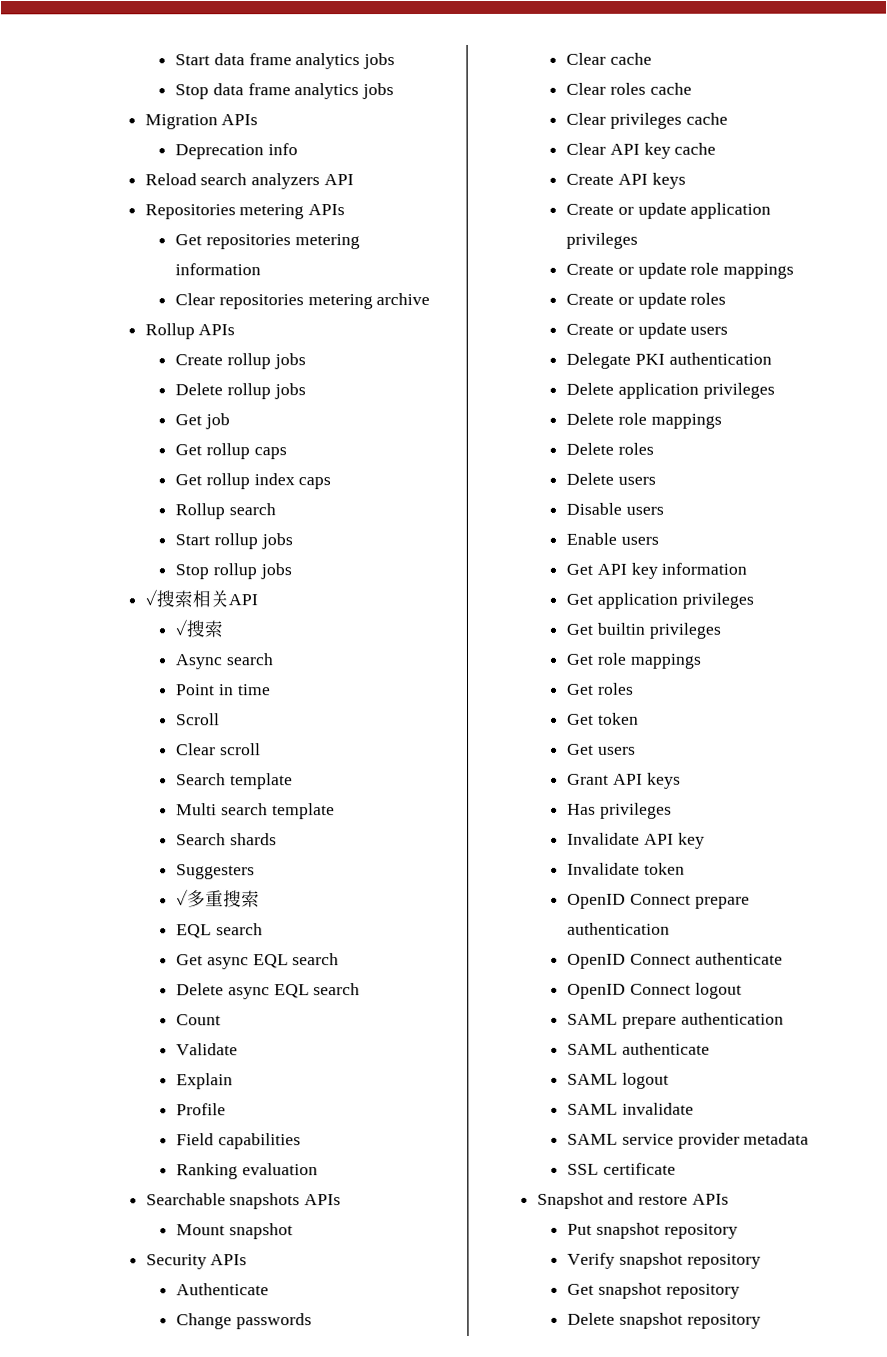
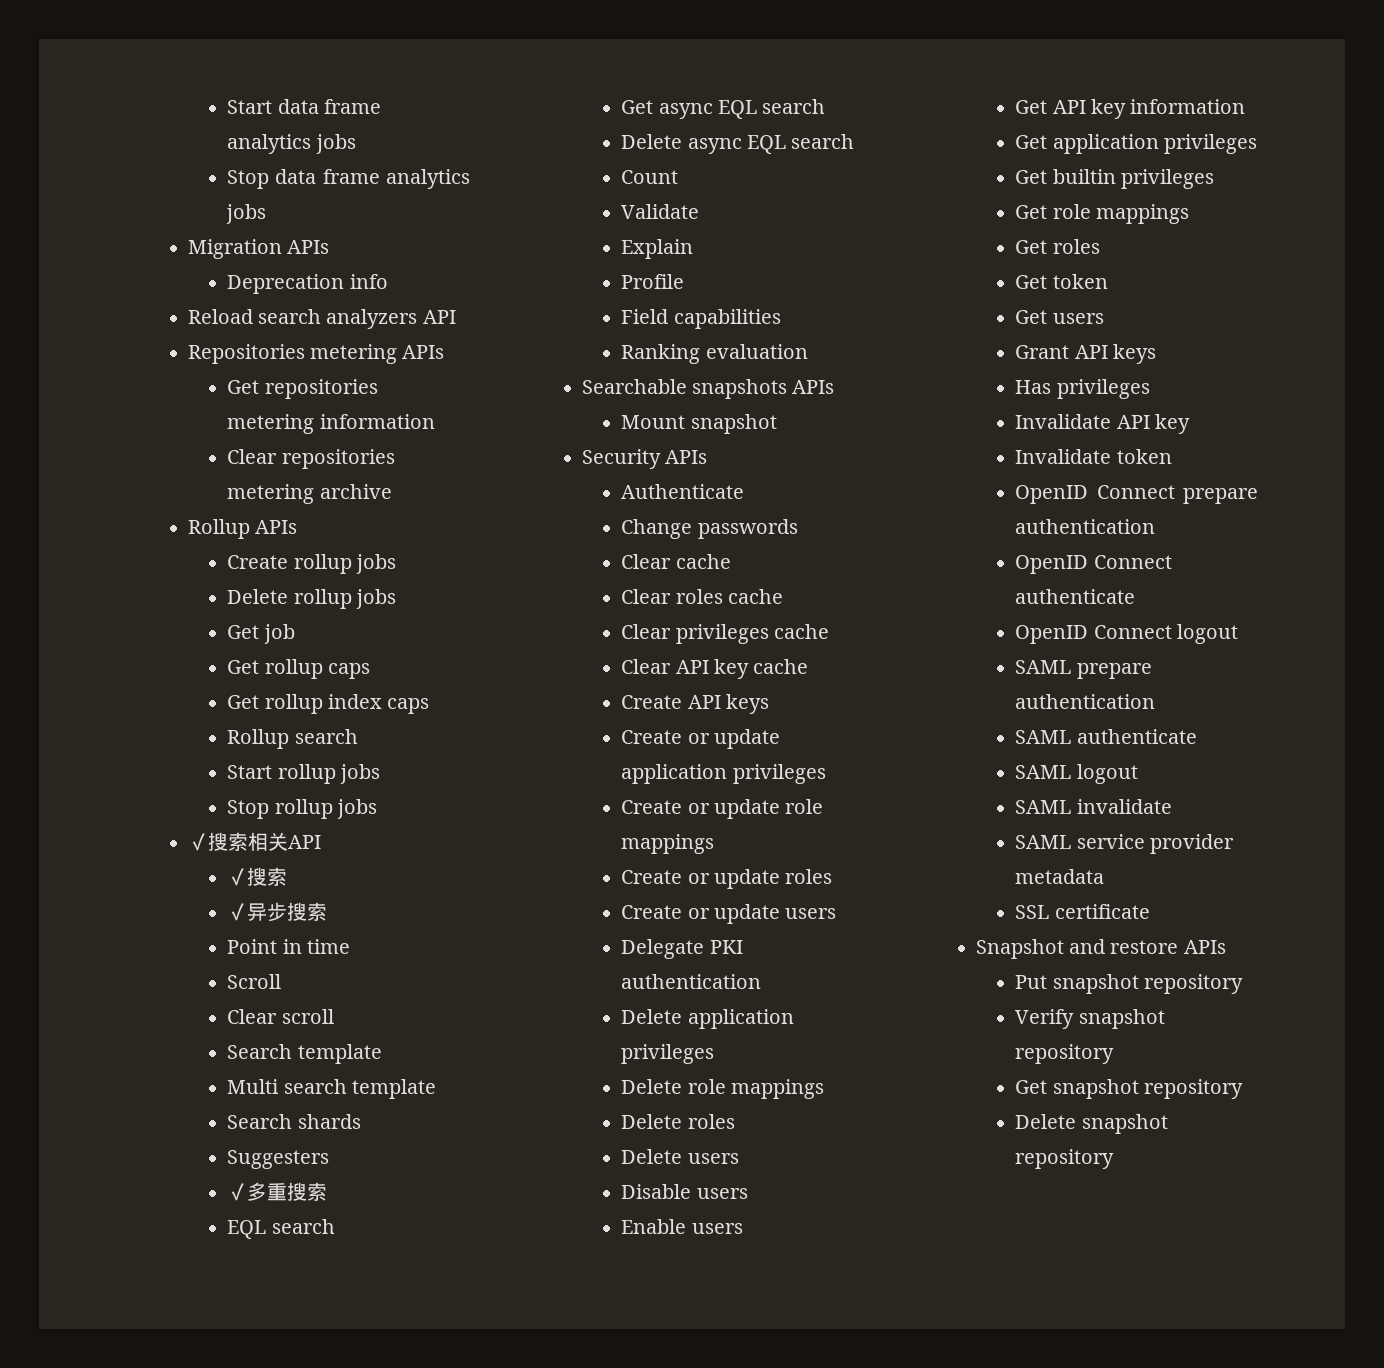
[175,653,273,670] Async search -> [227,902,328,922] ✓异步搜索

